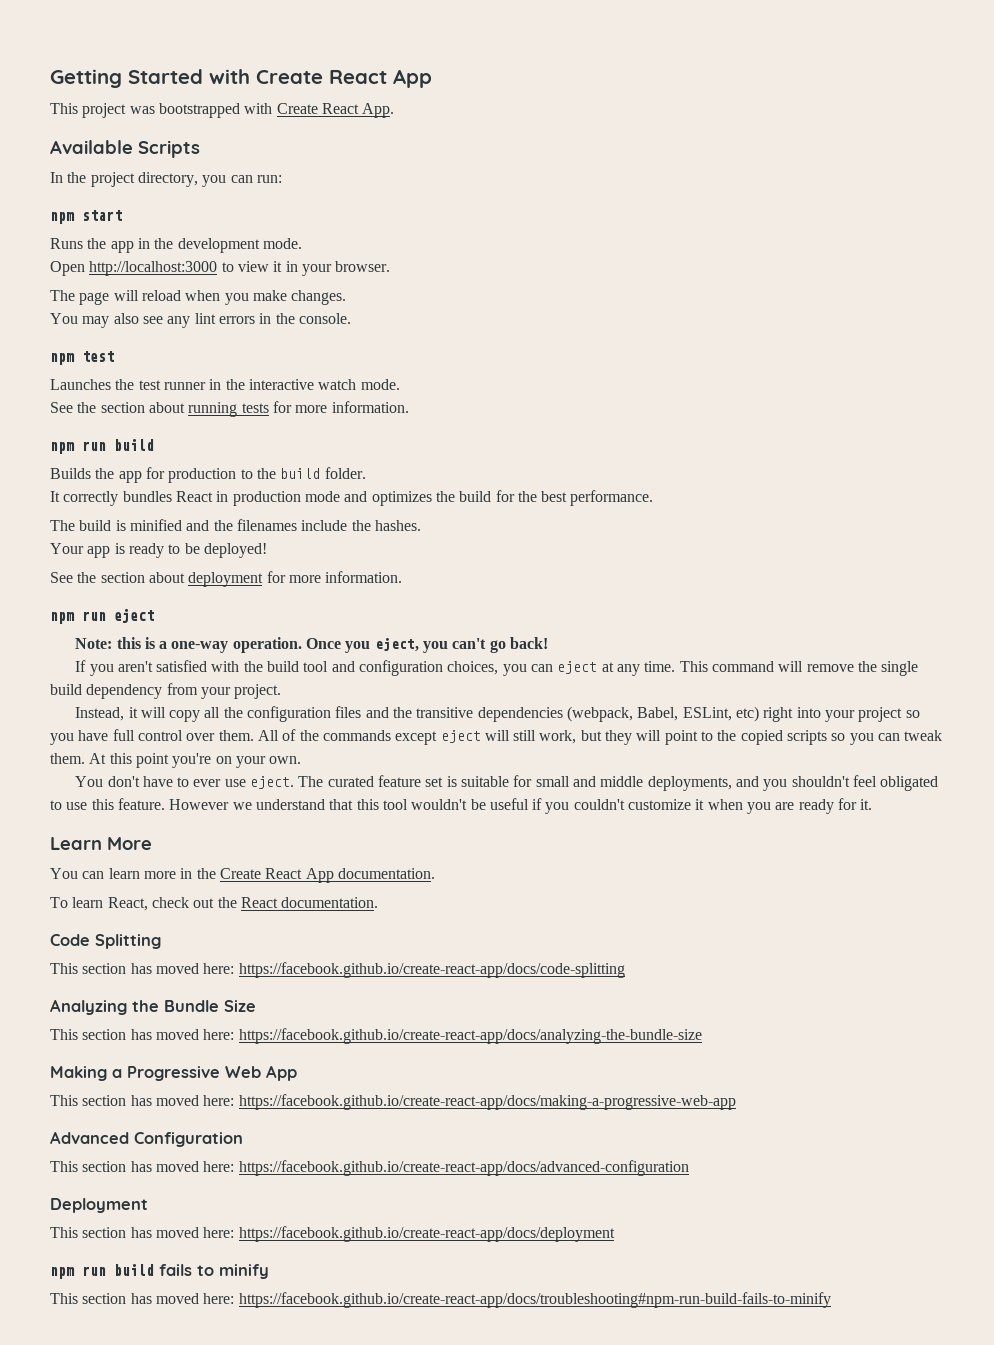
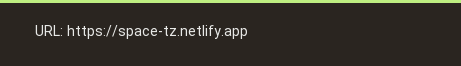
[50,69,432,88] [50,103,395,118] [50,140,200,158] [50,172,282,187] [50,210,122,224] [50,238,302,253] [50,261,391,276] [50,290,347,305] [50,313,351,328] [50,351,114,365] [50,379,400,390] [50,401,409,417] [50,439,154,454] [50,467,366,483] [50,490,654,506] [50,519,421,531] [50,543,267,558] [50,571,403,587] [50,608,154,624] [75,637,549,653] [75,660,919,676] [50,683,282,699] [75,706,920,722] [50,729,943,745] [50,753,302,768] [75,775,939,791] [50,798,873,814] [50,837,152,850] [50,868,435,883] [50,897,379,911] [50,934,161,949] [50,962,625,978] [50,999,256,1015] [50,1028,702,1044] [50,1065,297,1081] [50,1094,736,1110] [50,1131,243,1147] [50,1160,689,1176] [50,1198,148,1213] [50,1226,615,1242] [50,1264,269,1279] [50,1292,831,1308] Getting Started with Create React App // This project was bootstrapped with Create React App. // Available Scripts // In the project directory, you can run: // npm start // Runs the app in the development mode. // Open http://localhost:3000 to view it in your browser. // The page will reload when you make changes. // You may also see any lint errors in the console. // npm test // Launches the test runner in the interactive watch mode. // See the section about running tests for more information. // npm run build // Builds the app for production to the build folder. // It correctly bundles React in production mode and optimizes the build for the best performance. // The build is minified and the filenames include the hashes. // Your app is ready to be deployed! // See the section about deployment for more information. // npm run eject // Note: this is a one-way operation. Once you eject, you can't go back! // If you aren't satisfied with the build tool and configuration choices, you can eject at any time. This command will remove the single build dependency from your project. // Instead, it will copy all the configuration files and the transitive dependencies (webpack, Babel, ESLint, etc) right into your project so you have full control over them. All of the commands except eject will still work, but they will point to the copied scripts so you can tweak them. At this point you're on your own. // You don't have to ever use eject. The curated feature set is suitable for small and middle deployments, and you shouldn't feel obligated to use this feature. However we understand that this tool wouldn't be useful if you couldn't customize it when you are ready for it. // Learn More // You can learn more in the Create React App documentation. // To learn React, check out the React documentation. // Code Splitting // This section has moved here: https://facebook.github.io/create-react-app/docs/code-splitting // Analyzing the Bundle Size // This section has moved here: https://facebook.github.io/create-react-app/docs/analyzing-the-bundle-size // Making a Progressive Web App // This section has moved here: https://facebook.github.io/create-react-app/docs/making-a-progressive-web-app // Advanced Configuration // This section has moved here: https://facebook.github.io/create-react-app/docs/advanced-configuration // Deployment // This section has moved here: https://facebook.github.io/create-react-app/docs/deployment // npm run build fails to minify // This section has moved here: https://facebook.github.io/create-react-app/docs/troubleshooting#npm-run-build-fails-to-minify -> [35,25,248,39] URL: https://space-tz.netlify.app

